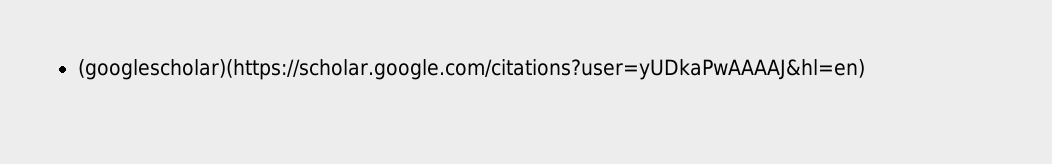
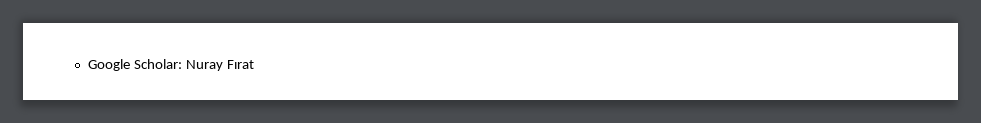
[77,59,865,80] (googlescholar)(https://scholar.google.com/citations?user=yUDkaPwAAAAJ&hl=en) -> [87,59,254,71] Google Scholar: Nuray Fırat

